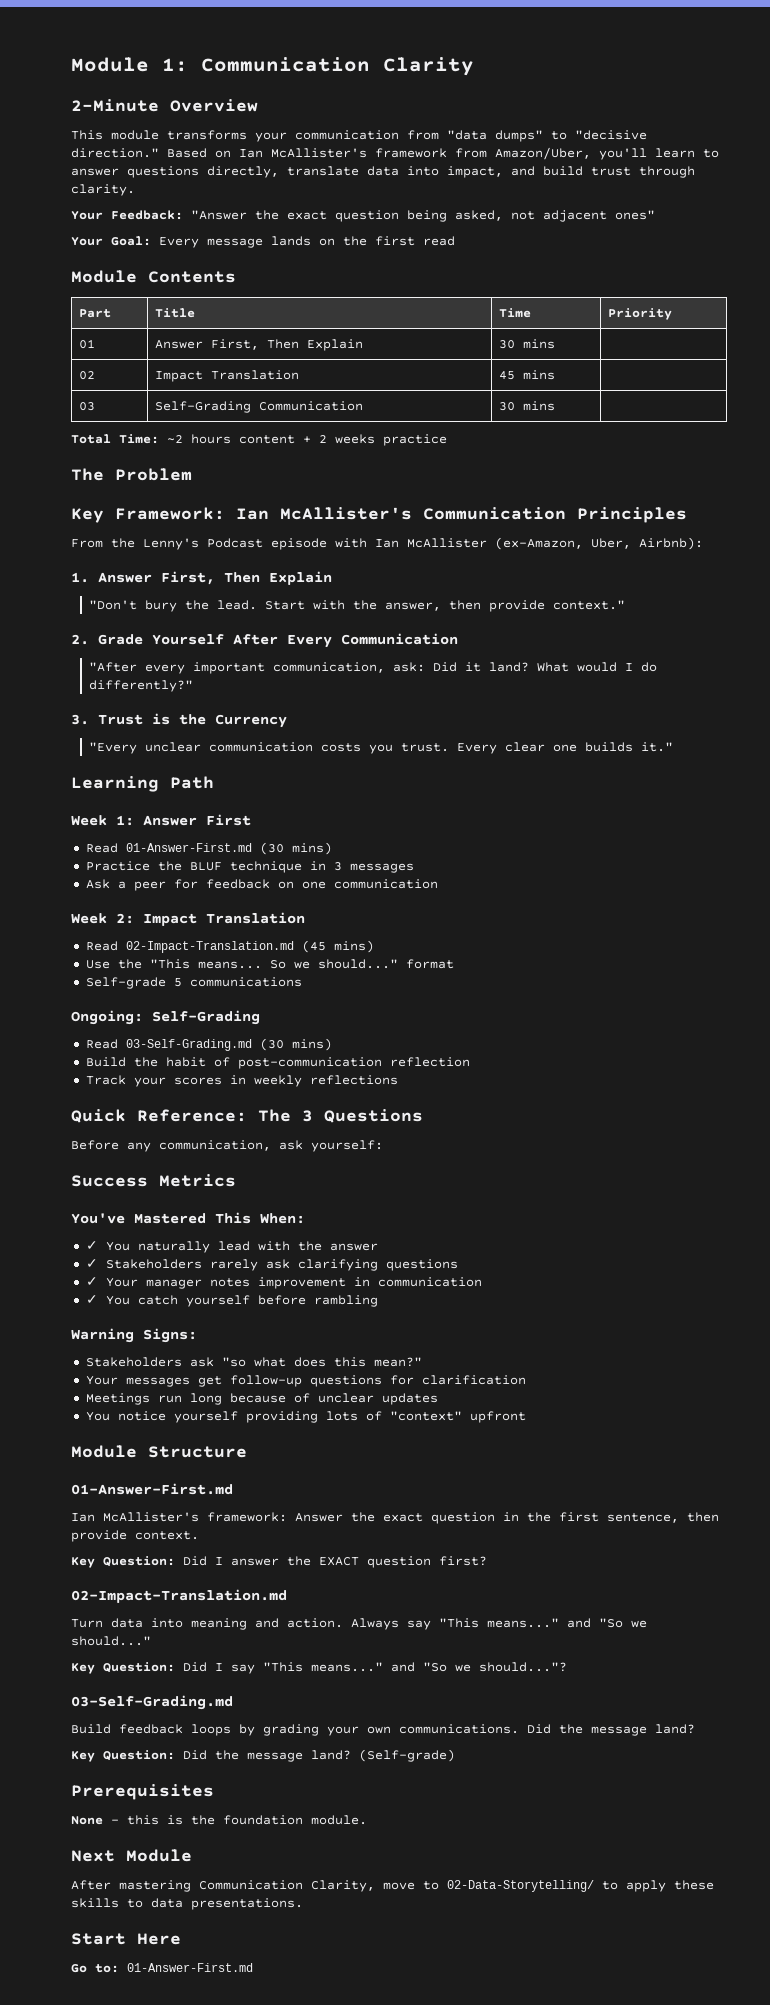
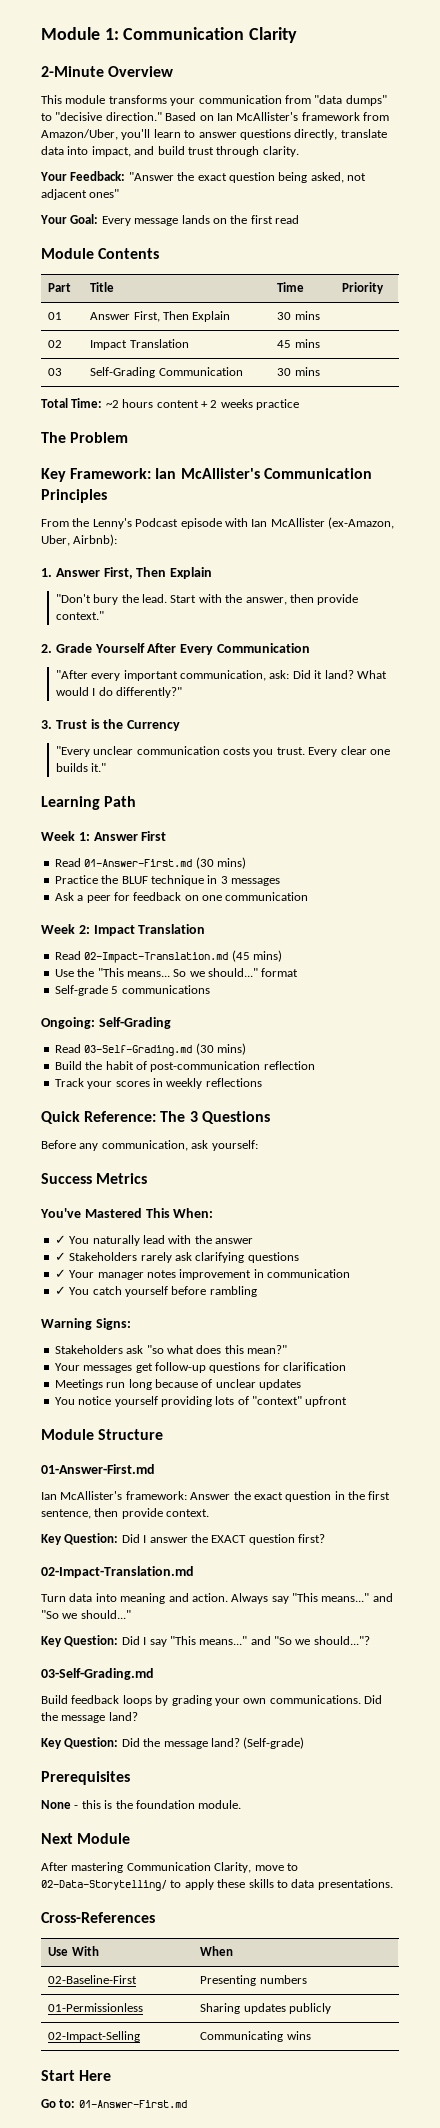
(303, 1904) none -> [41,1912,155,1923] [48,1946,99,1956] [200,1946,234,1956] [48,1975,138,1984] [200,1975,307,1986] [48,2003,144,2012] [200,2003,332,2014] [48,2031,141,2042] [200,2031,311,2042] // Cross-References // Use With | When // 02-Baseline-First | Presenting numbers // 01-Permissionless | Sharing updates publicly // 02-Impact-Selling | Communicating wins

